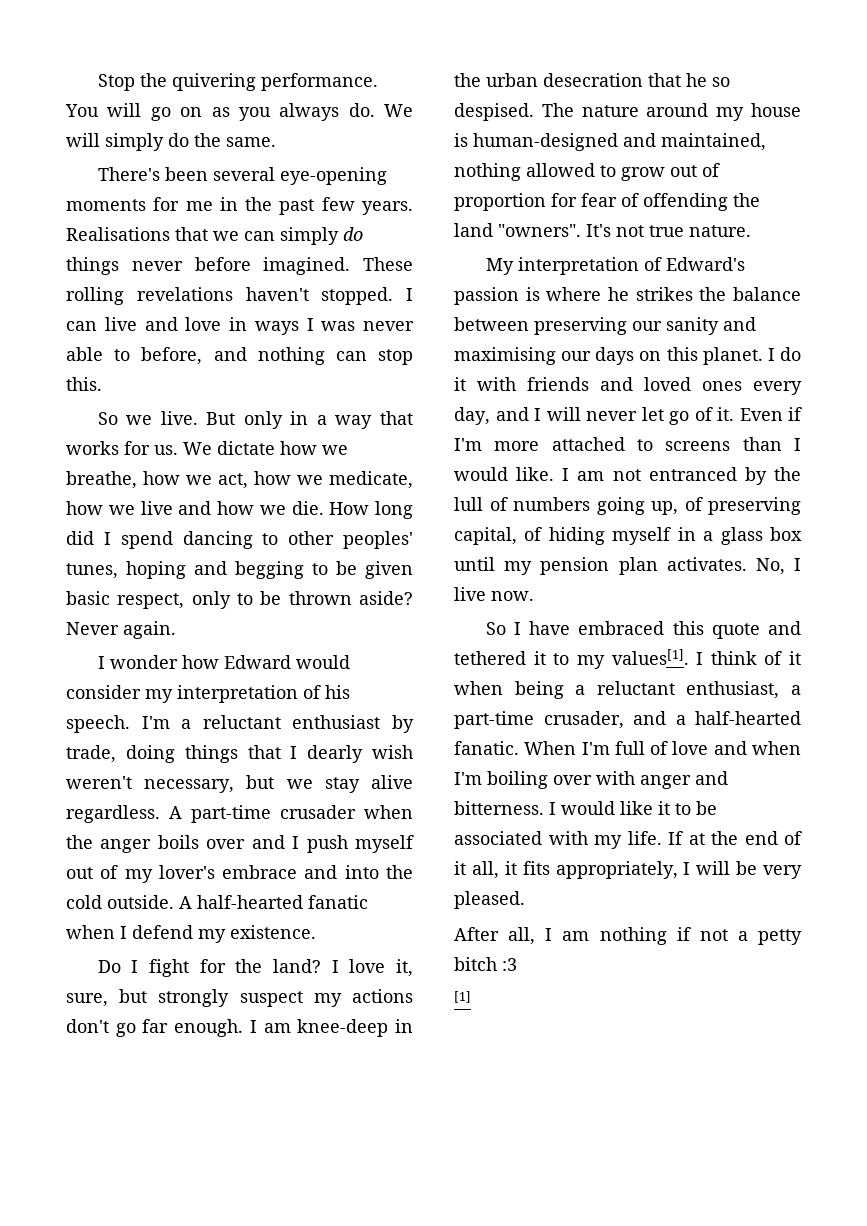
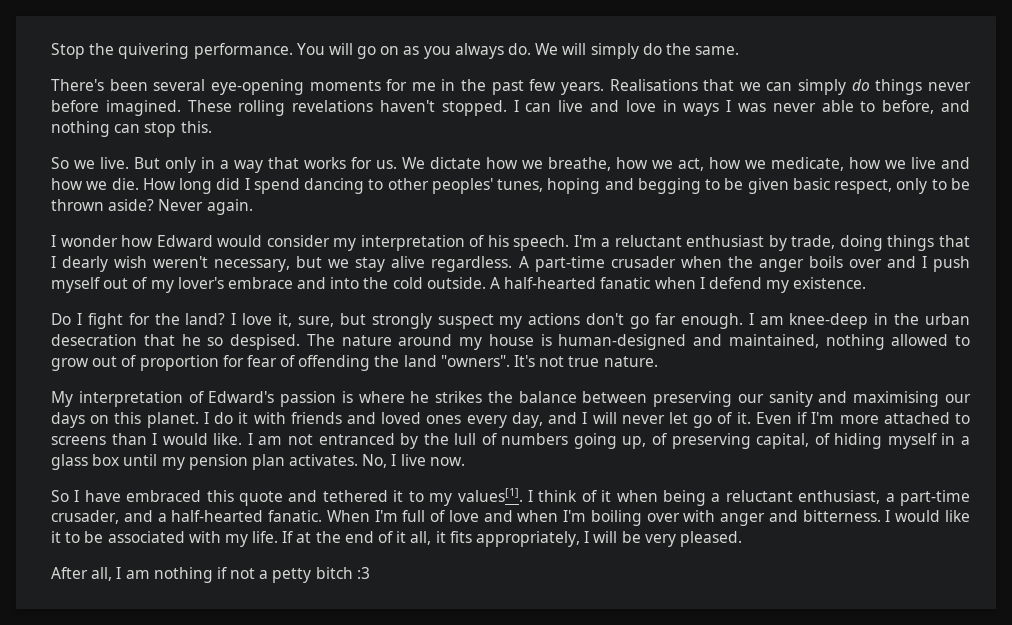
[454,991,471,1003] // [1] -> (370, 573) none

